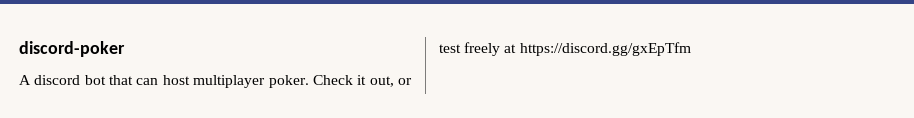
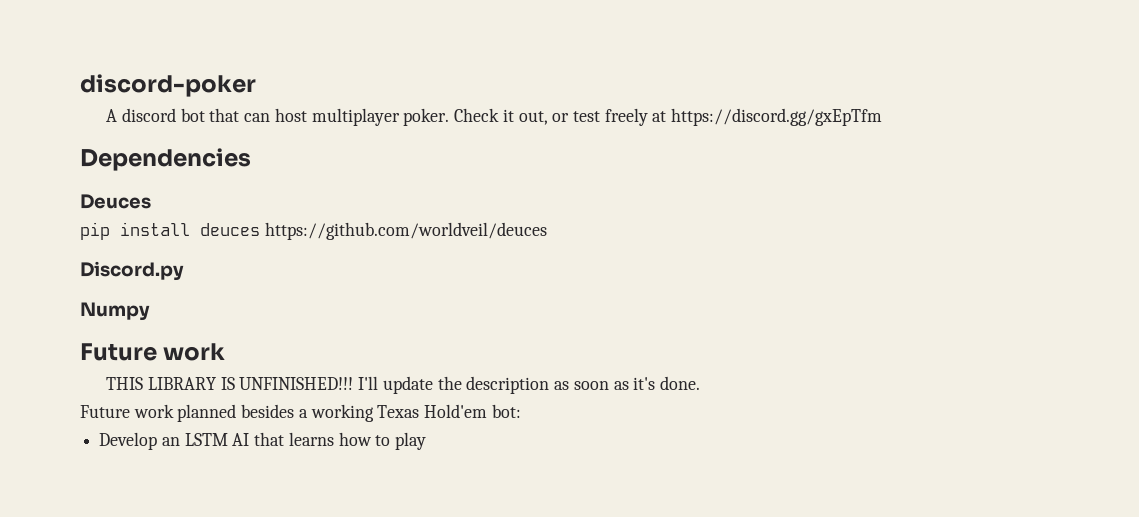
(691, 49) none -> [80,148,251,171] [80,194,151,209] [80,222,547,240] [80,261,184,281] [80,302,150,321] [80,343,226,361] [106,376,700,394] [80,404,521,422] [99,432,427,450] // Dependencies // Deuces // pip install deuces https://github.com/worldveil/deuces // Discord.py // Numpy // Future work // THIS LIBRARY IS UNFINISHED!!! I'll update the description as soon as it's done. // Future work planned besides a working Texas Hold'em bot: // Develop an LSTM AI that learns how to play

